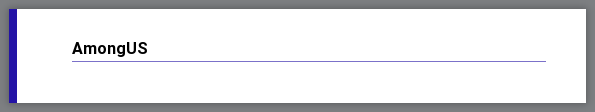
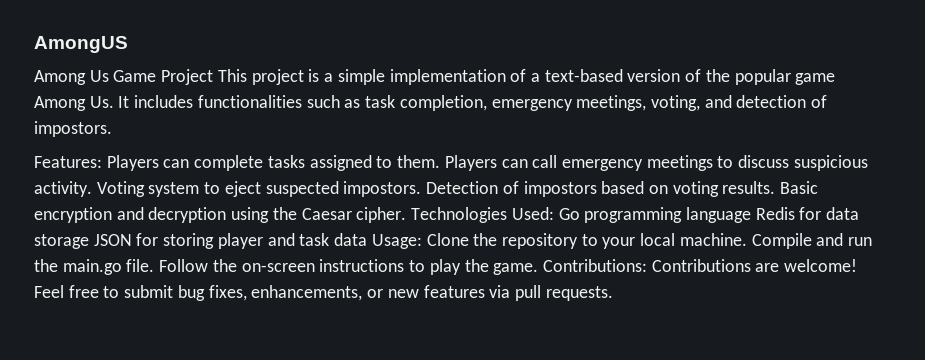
(148, 49) none -> [34,69,836,85] [34,95,828,111] [34,121,112,137] [34,155,868,171] [34,181,819,197] [34,207,860,223] [34,233,873,249] [34,259,858,275] [34,285,613,301] // Among Us Game Project This project is a simple implementation of a text-based version of the popular game Among Us. It includes functionalities such as task completion, emergency meetings, voting, and detection of impostors. // Features: Players can complete tasks assigned to them. Players can call emergency meetings to discuss suspicious activity. Voting system to eject suspected impostors. Detection of impostors based on voting results. Basic encryption and decryption using the Caesar cipher. Technologies Used: Go programming language Redis for data storage JSON for storing player and task data Usage: Clone the repository to your local machine. Compile and run the main.go file. Follow the on-screen instructions to play the game. Contributions: Contributions are welcome! Feel free to submit bug fixes, enhancements, or new features via pull requests.

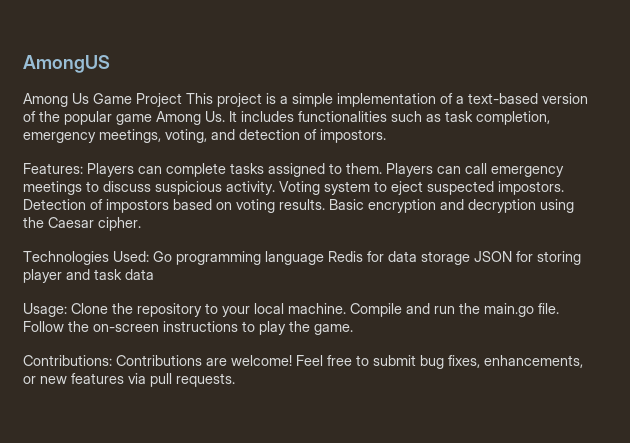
(407, 215) none -> (141, 224) //
(368, 239) none -> (154, 274) //
(539, 269) none -> (353, 329) //

